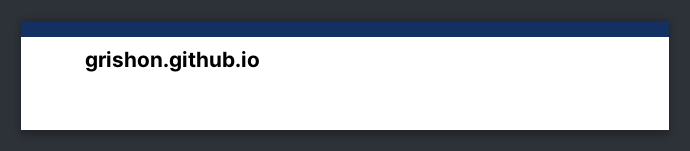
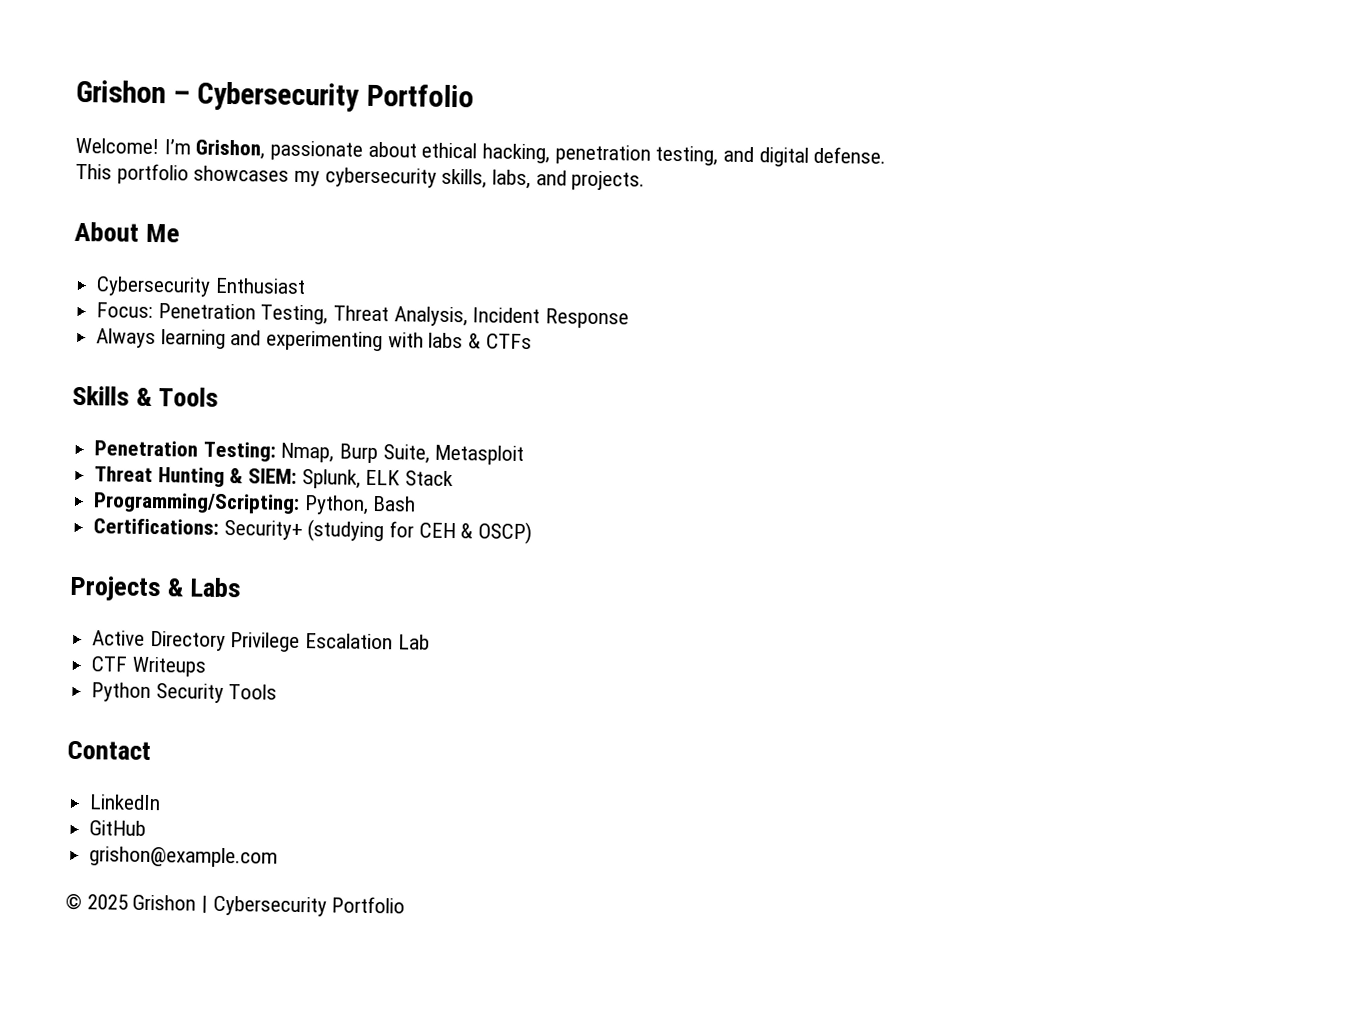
[85,50,260,72] grishon.github.io -> [76,79,474,112] [75,137,887,167] [75,163,646,191] [74,221,181,243] [96,276,306,297] [96,302,630,329] [96,328,532,352] [72,385,220,407] [94,440,525,466] [94,466,454,489] [93,492,417,515] [93,518,533,545] [69,575,243,602] [92,630,430,653] [91,656,206,677] [91,682,278,703] [67,740,151,761] [89,794,162,811] [89,820,147,836] [89,846,279,868] [65,893,406,917] Grishon – Cybersecurity Portfolio // Welcome! I’m Grishon, passionate about ethical hacking, penetration testing, and digital defense. // This portfolio showcases my cybersecurity skills, labs, and projects. // About Me // Cybersecurity Enthusiast // Focus: Penetration Testing, Threat Analysis, Incident Response // Always learning and experimenting with labs & CTFs // Skills & Tools // Penetration Testing: Nmap, Burp Suite, Metasploit // Threat Hunting & SIEM: Splunk, ELK Stack // Programming/Scripting: Python, Bash // Certifications: Security+ (studying for CEH & OSCP) // Projects & Labs // Active Directory Privilege Escalation Lab // CTF Writeups // Python Security Tools // Contact // LinkedIn // GitHub // grishon@example.com // © 2025 Grishon | Cybersecurity Portfolio

